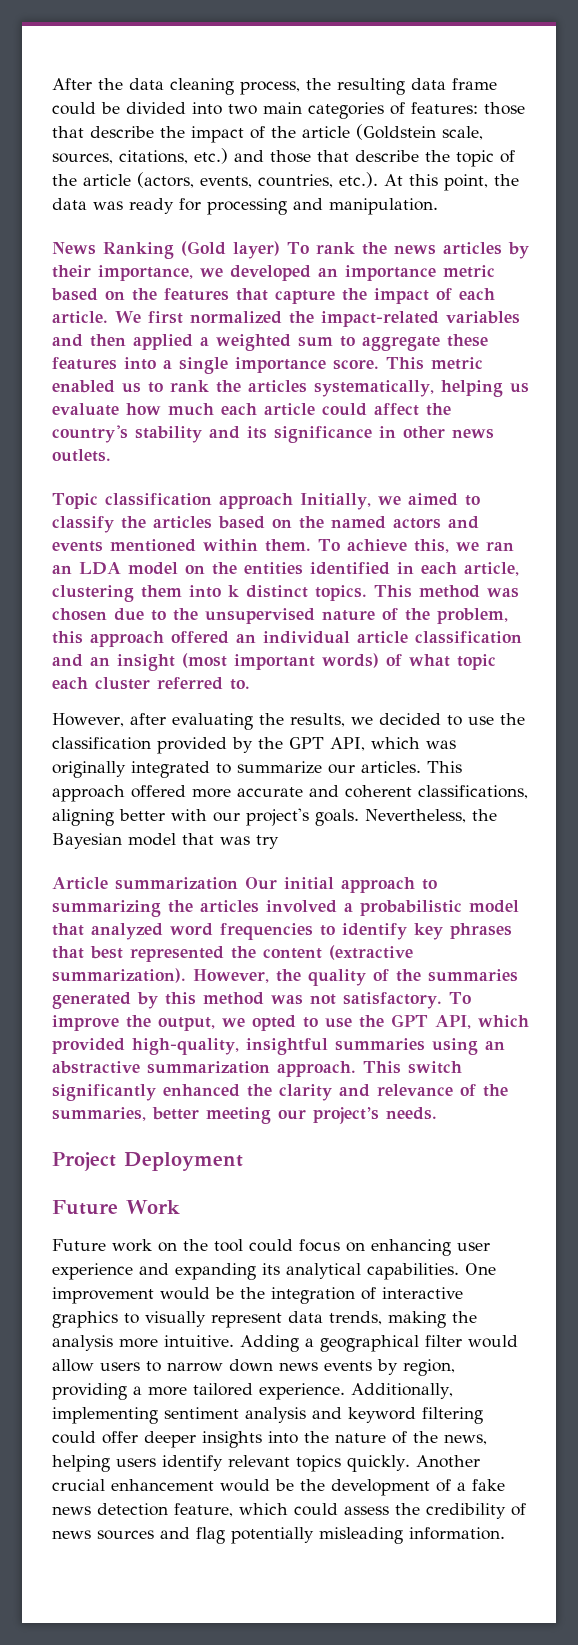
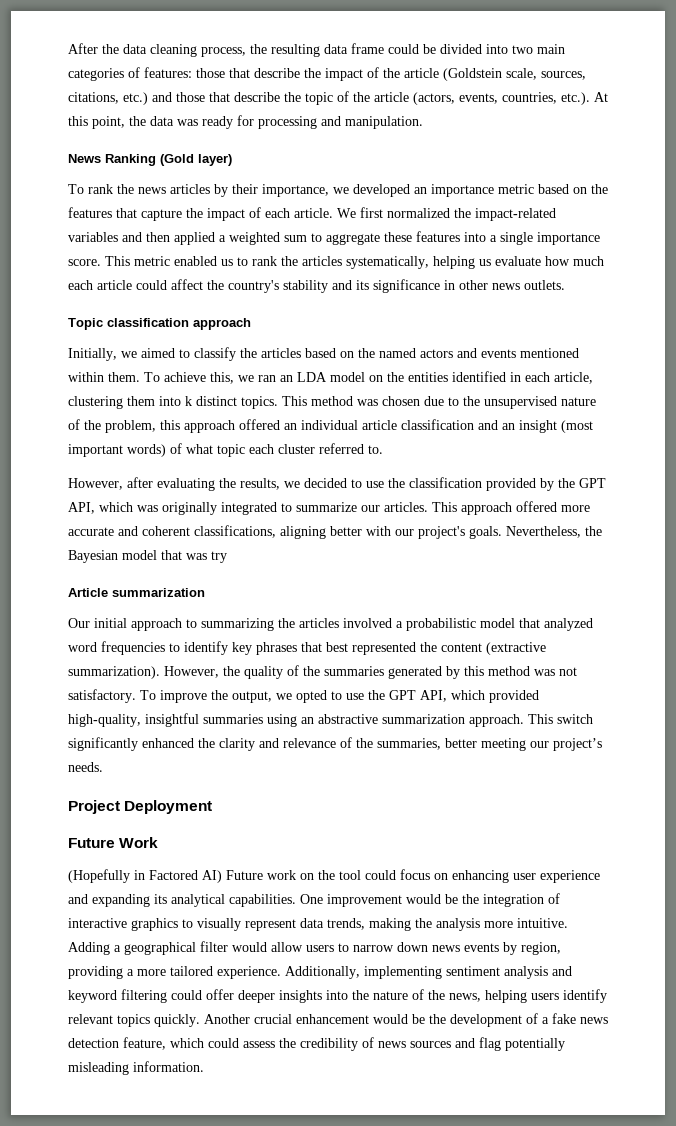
(280, 250) none -> (232, 160) //
(293, 501) none -> (251, 324) //
(238, 883) none -> (205, 592) //
(180, 1207) none -> [68,869,222,883] (Hopefully in Factored AI)

